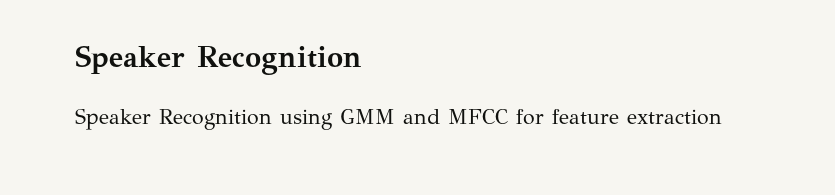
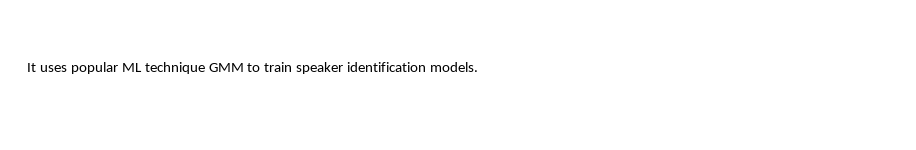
[75,45,362,75] [75,108,722,130] Speaker Recognition // Speaker Recognition using GMM and MFCC for feature extraction -> [27,62,479,74] It uses popular ML technique GMM to train speaker identification models.

